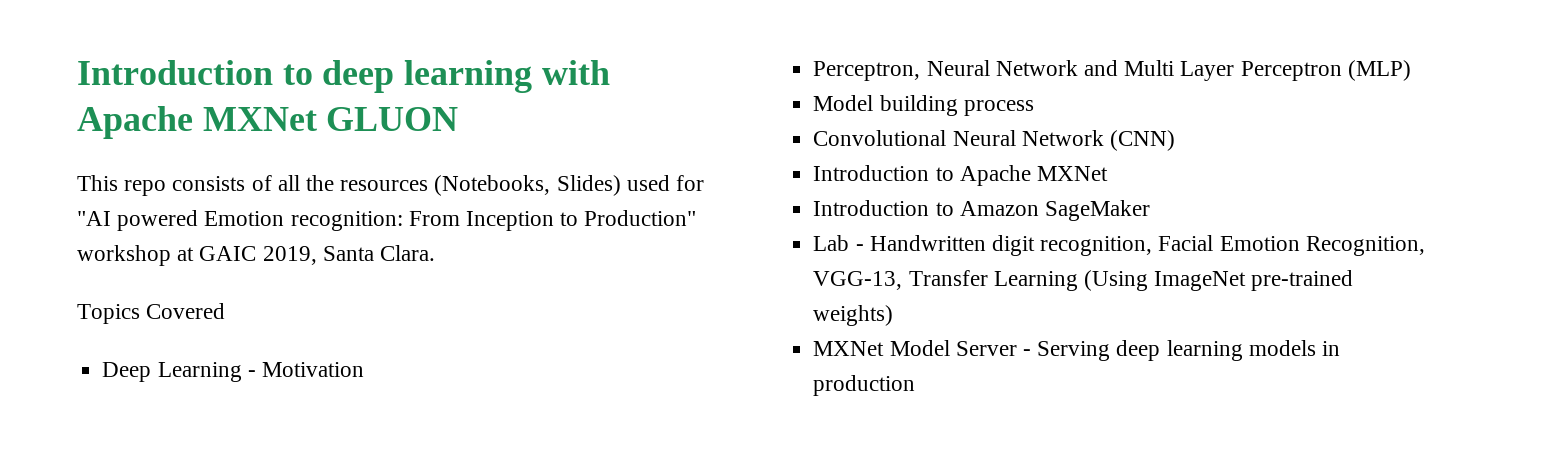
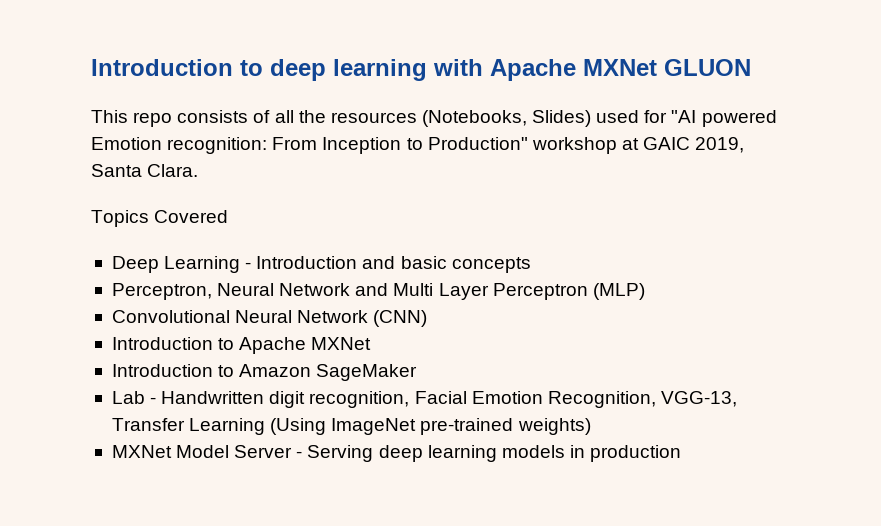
[261,362,364,377] Motivation -> [256,256,531,273] Introduction and basic concepts
[813,95,1034,116] // Model building process -> (645, 291) none

